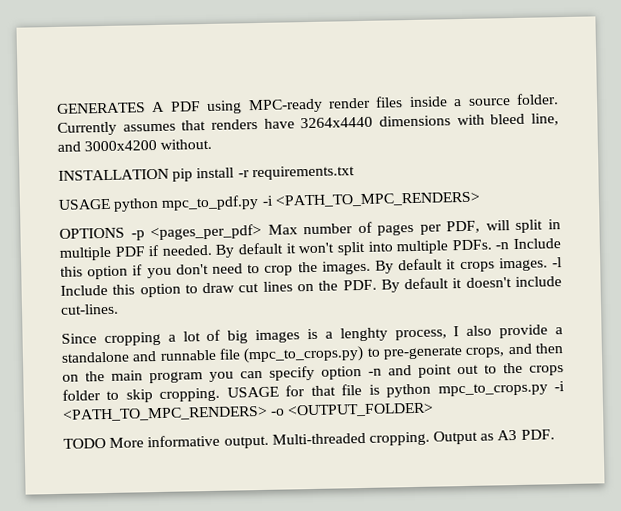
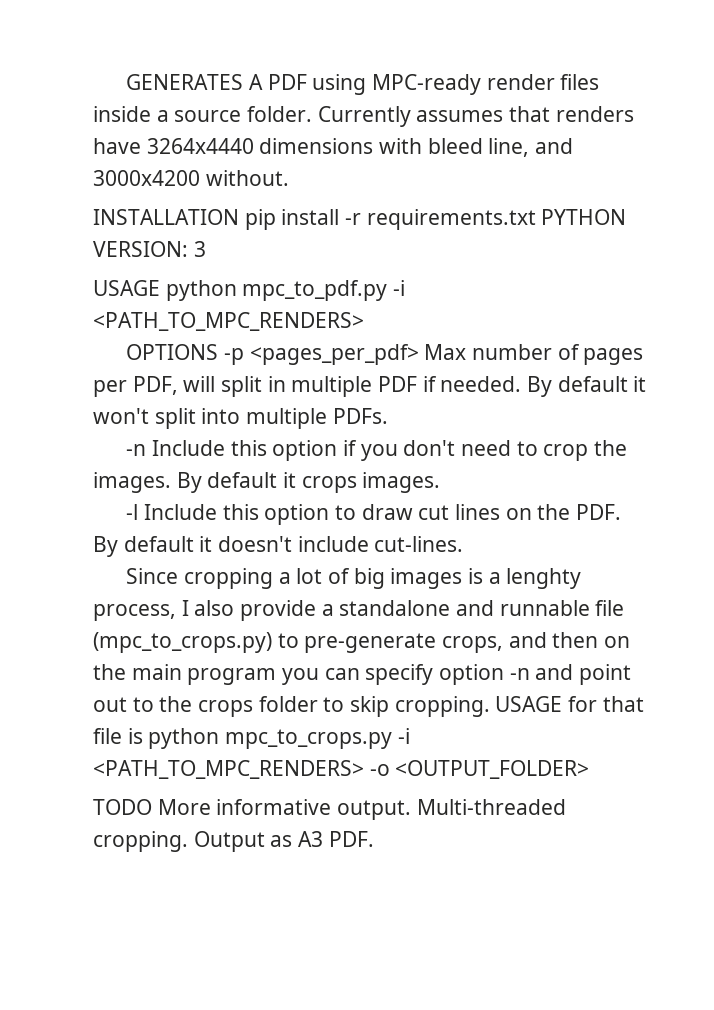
(355, 173) none -> [541,209,627,225] [93,241,206,257] PYTHON VERSION: 3
(492, 245) none -> (388, 416) //
(548, 264) none -> (441, 482) //

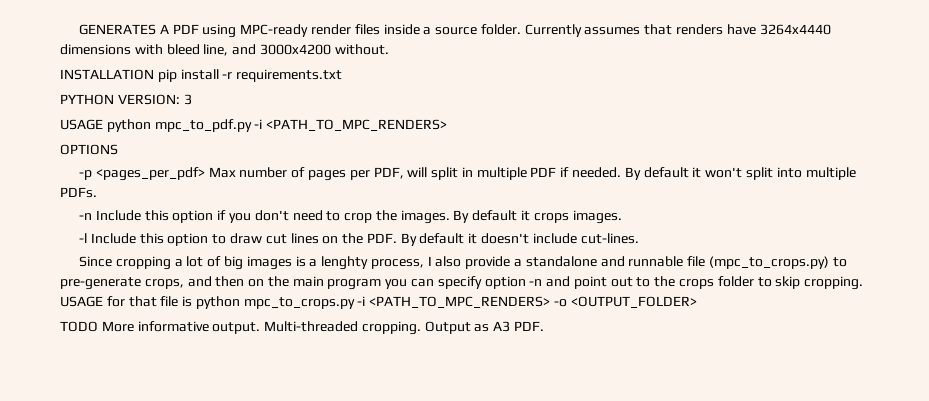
(536, 219) none -> (343, 75) //
(219, 352) none -> (118, 149) //

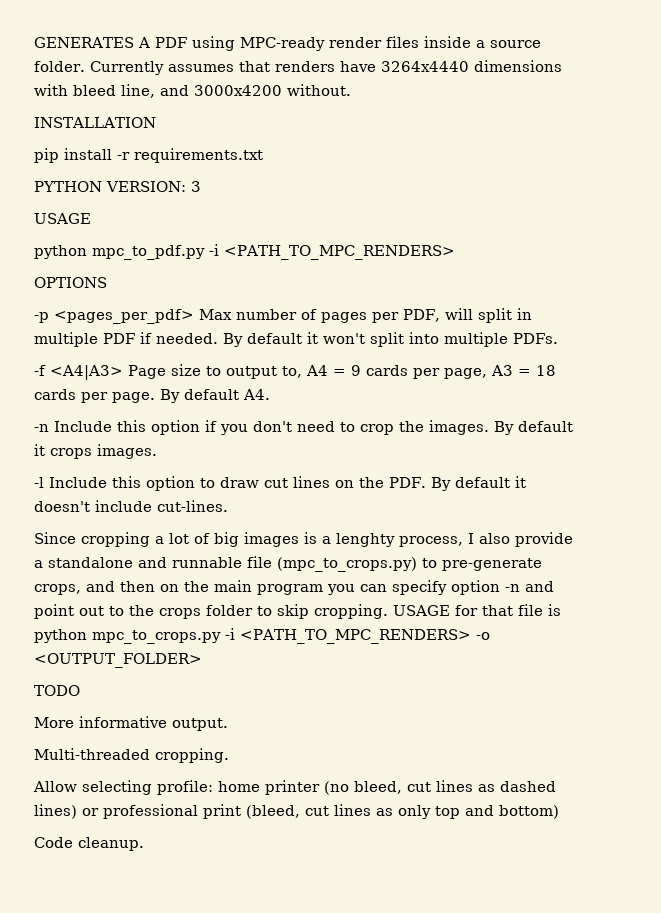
(154, 74) none -> (156, 122) //
(103, 124) none -> (91, 218) //
(97, 192) none -> [34,364,556,380] [34,389,270,403] // -f <A4|A3> Page size to output to, A4 = 9 cards per page, A3 = 18 cards per page. By default A4.
(98, 326) none -> (80, 690) //
(261, 328) none -> (228, 724) //
[424,321,545,334] Output as A3 PDF. -> [33,780,556,795] [34,804,559,819] [34,837,144,851] // Allow selecting profile: home printer (no bleed, cut lines as dashed lines) or professional print (bleed, cut lines as only top and bottom) // Code cleanup.

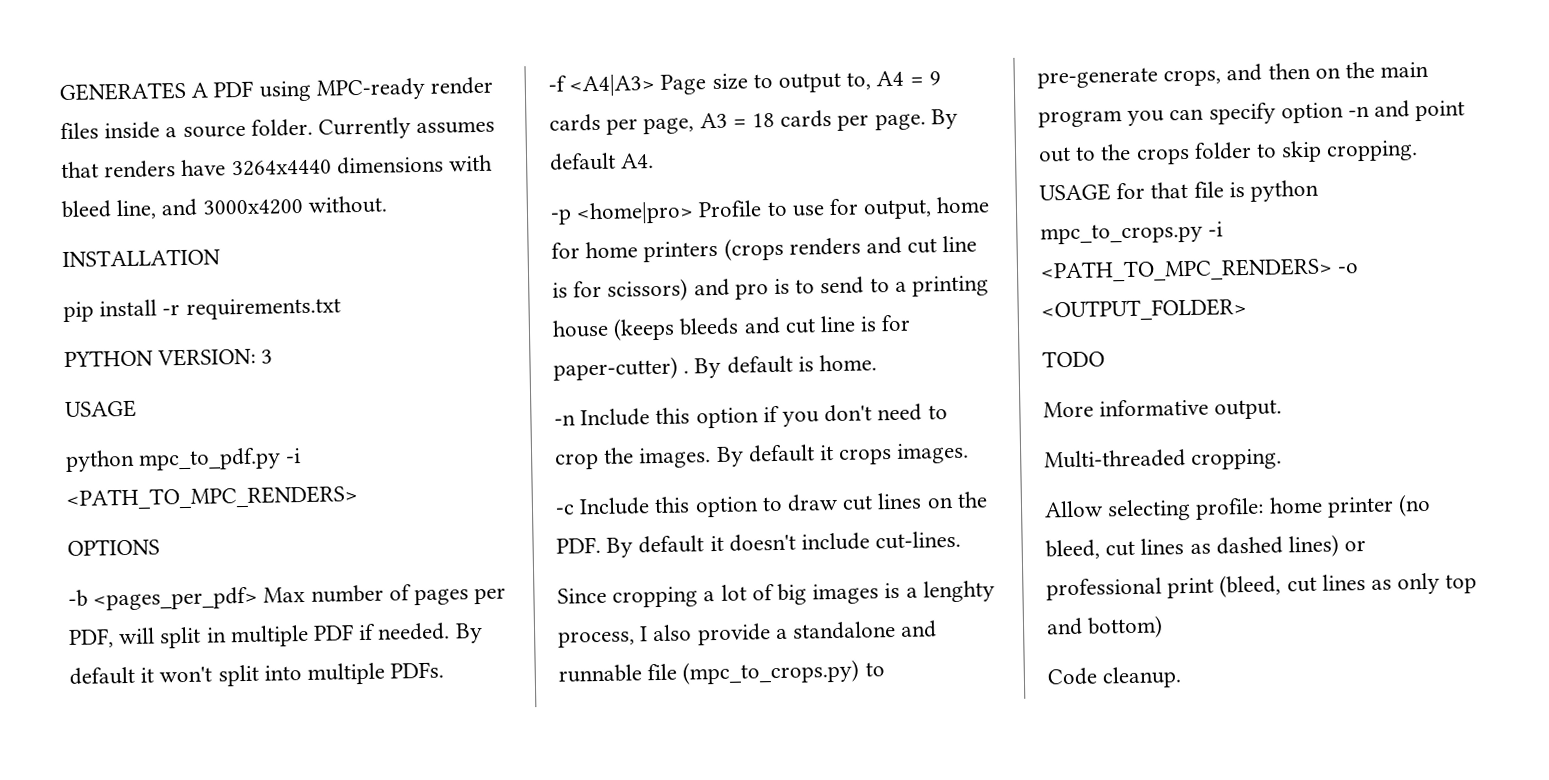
[34,312,49,323] -p -> [68,589,88,607] -b
(270, 394) none -> [550,196,991,225] [551,235,978,263] [552,275,990,302] [552,314,912,341] [553,354,878,381] // -p <home|pro> Profile to use for output, home for home printers (crops renders and cut line is for scissors) and pro is to send to a printing house (keeps bleeds and cut line is for paper-cutter) . By default is home.
[34,477,44,488] -l -> [555,504,575,515] -c

